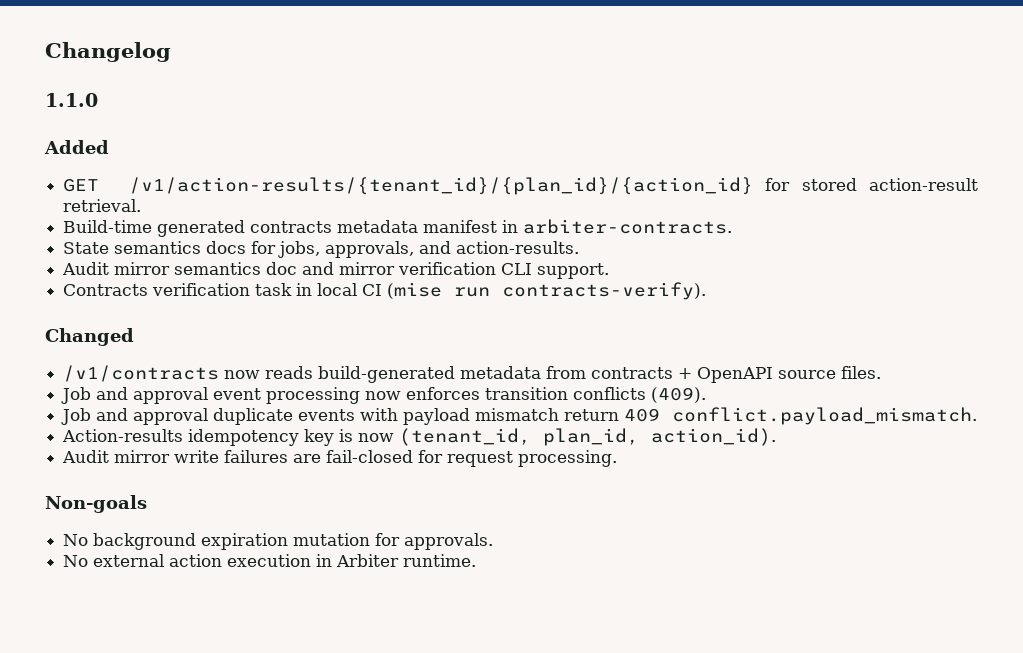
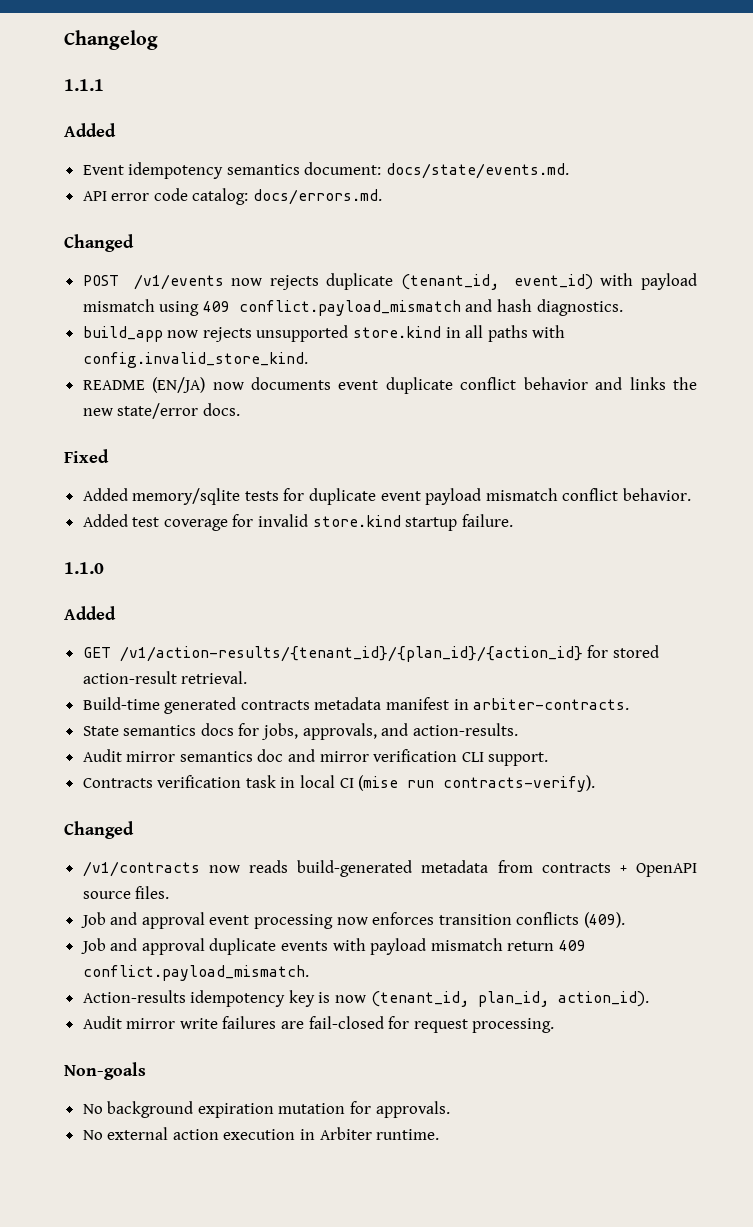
(171, 52) none -> [64,79,104,91] [64,123,116,137] [82,162,570,179] [82,188,383,205] [64,234,134,252] [82,273,697,290] [82,299,623,316] [82,325,566,342] [82,352,308,368] [82,377,697,394] [82,403,240,419] [64,449,109,463] [82,488,692,505] [82,514,513,531] // 1.1.1 // Added // Event idempotency semantics document: docs/state/events.md. // API error code catalog: docs/errors.md. // Changed // POST /v1/events now rejects duplicate (tenant_id, event_id) with payload mismatch using 409 conflict.payload_mismatch and hash diagnostics. // build_app now rejects unsupported store.kind in all paths with config.invalid_store_kind. // README (EN/JA) now documents event duplicate conflict behavior and links the new state/error docs. // Fixed // Added memory/sqlite tests for duplicate event payload mismatch conflict behavior. // Added test coverage for invalid store.kind startup failure.

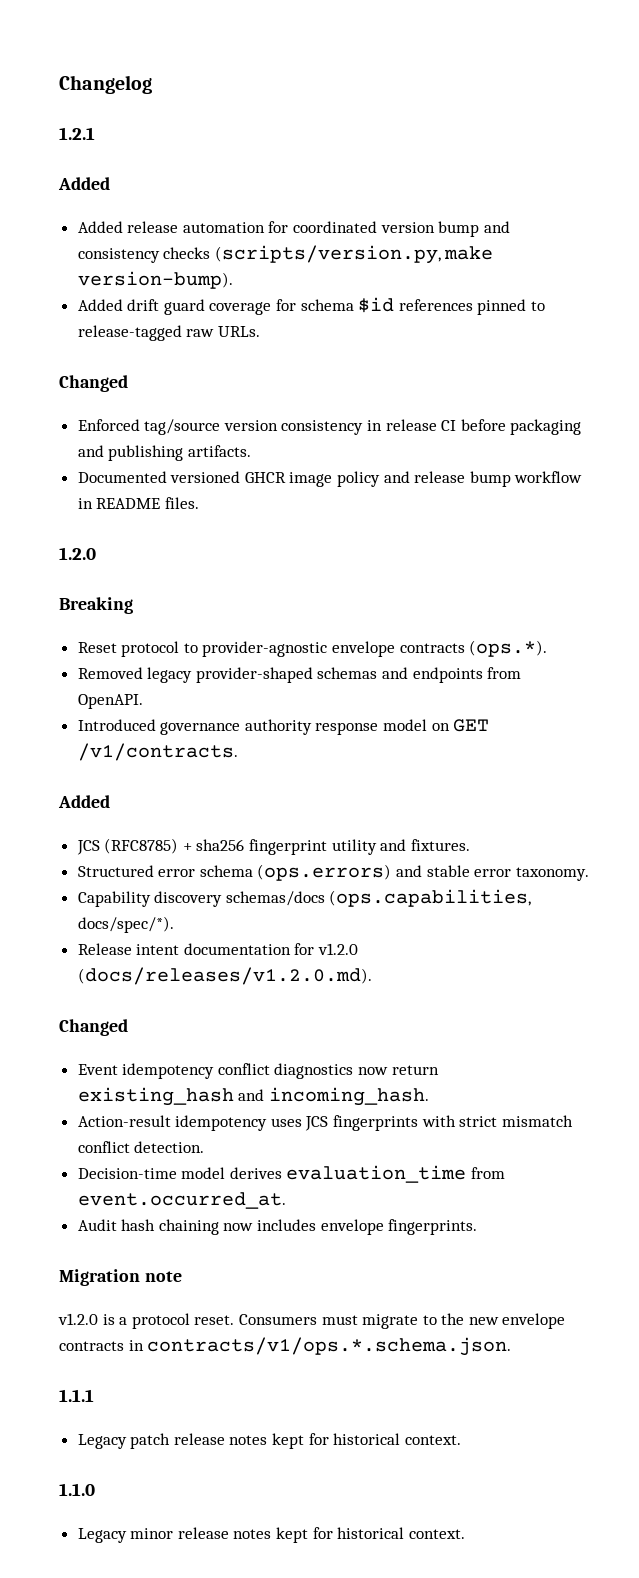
[64,79,104,91] [64,123,116,137] [82,162,570,179] [82,188,383,205] [64,234,134,252] [82,273,697,290] [82,299,623,316] [82,325,566,342] [82,352,308,368] [82,377,697,394] [82,403,240,419] [64,449,109,463] [82,488,692,505] [82,514,513,531] [64,562,104,574] [64,606,116,620] [82,645,659,662] [82,671,248,684] [82,697,630,714] [82,723,518,740] [82,749,549,766] [82,775,596,792] [64,821,134,839] [82,860,697,877] [82,886,170,899] [80,912,626,929] [80,938,587,955] [82,965,309,981] [82,990,649,1007] [82,1016,555,1033] [64,1062,146,1080] [82,1101,450,1118] [82,1127,440,1140] 1.1.1 // Added // Event idempotency semantics document: docs/state/events.md. // API error code catalog: docs/errors.md. // Changed // POST /v1/events now rejects duplicate (tenant_id, event_id) with payload mismatch using 409 conflict.payload_mismatch and hash diagnostics. // build_app now rejects unsupported store.kind in all paths with config.invalid_store_kind. // README (EN/JA) now documents event duplicate conflict behavior and links the new state/error docs. // Fixed // Added memory/sqlite tests for duplicate event payload mismatch conflict behavior. // Added test coverage for invalid store.kind startup failure. // 1.1.0 // Added // GET /v1/action-results/{tenant_id}/{plan_id}/{action_id} for stored action-result retrieval. // Build-time generated contracts metadata manifest in arbiter-contracts. // State semantics docs for jobs, approvals, and action-results. // Audit mirror semantics doc and mirror verification CLI support. // Contracts verification task in local CI (mise run contracts-verify). // Changed // /v1/contracts now reads build-generated metadata from contracts + OpenAPI source files. // Job and approval event processing now enforces transition conflicts (409). // Job and approval duplicate events with payload mismatch return 409 conflict.payload_mismatch. // Action-results idempotency key is now (tenant_id, plan_id, action_id). // Audit mirror write failures are fail-closed for request processing. // Non-goals // No background expiration mutation for approvals. // No external action execution in Arbiter runtime. -> [59,127,95,140] [58,177,110,190] [77,221,510,237] [77,245,494,264] [77,271,233,289] [77,297,546,315] [77,325,260,341] [59,375,128,392] [77,419,582,435] [77,445,251,461] [77,471,583,487] [77,497,199,509] [59,547,96,560] [59,597,133,614] [77,640,548,657] [77,667,522,683] [77,694,143,709] [77,719,490,735] [77,743,238,761] [58,795,110,808] [76,838,470,855] [77,864,589,881] [77,889,532,907] [77,916,174,933] [77,943,359,955] [77,967,372,985] [59,1019,128,1036] [77,1063,439,1079] [77,1087,429,1106] [77,1115,573,1131] [77,1141,205,1153] [77,1165,506,1183] [77,1192,286,1209] [77,1219,478,1235] [59,1269,182,1286] [58,1313,566,1329] [59,1337,512,1356] [59,1389,94,1402] [77,1433,461,1449] [59,1483,95,1496] [77,1527,465,1543] 1.2.1 // Added // Added release automation for coordinated version bump and consistency checks (scripts/version.py, make version-bump). // Added drift guard coverage for schema $id references pinned to release-tagged raw URLs. // Changed // Enforced tag/source version consistency in release CI before packaging and publishing artifacts. // Documented versioned GHCR image policy and release bump workflow in README files. // 1.2.0 // Breaking // Reset protocol to provider-agnostic envelope contracts (ops.*). // Removed legacy provider-shaped schemas and endpoints from OpenAPI. // Introduced governance authority response model on GET /v1/contracts. // Added // JCS (RFC8785) + sha256 fingerprint utility and fixtures. // Structured error schema (ops.errors) and stable error taxonomy. // Capability discovery schemas/docs (ops.capabilities, docs/spec/*). // Release intent documentation for v1.2.0 (docs/releases/v1.2.0.md). // Changed // Event idempotency conflict diagnostics now return existing_hash and incoming_hash. // Action-result idempotency uses JCS fingerprints with strict mismatch conflict detection. // Decision-time model derives evaluation_time from event.occurred_at. // Audit hash chaining now includes envelope fingerprints. // Migration note // v1.2.0 is a protocol reset. Consumers must migrate to the new envelope contracts in contracts/v1/ops.*.schema.json. // 1.1.1 // Legacy patch release notes kept for historical context. // 1.1.0 // Legacy minor release notes kept for historical context.

